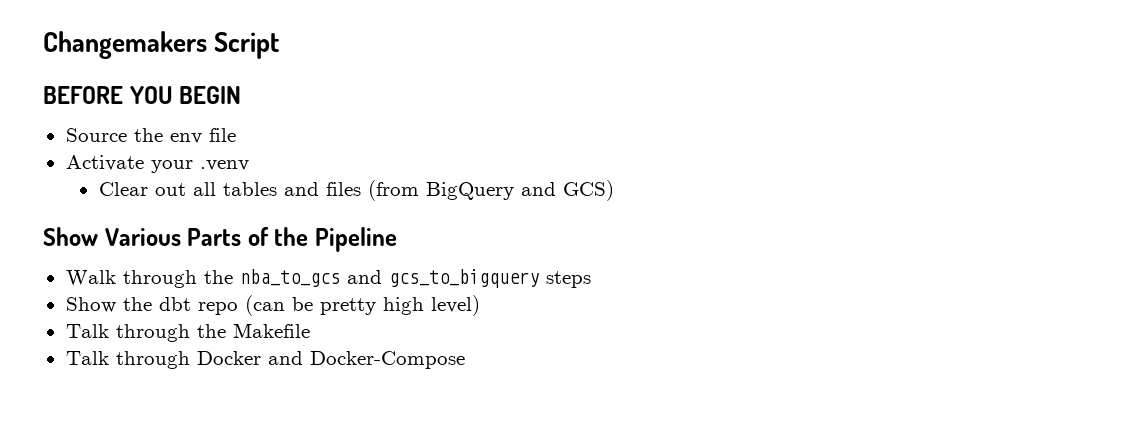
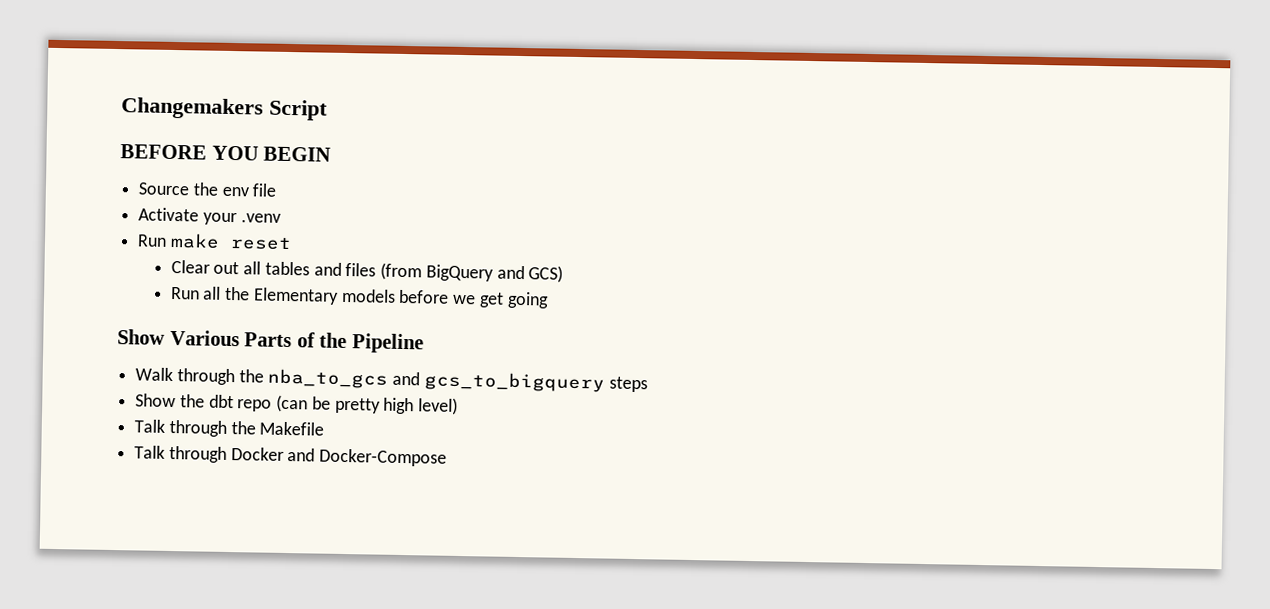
(249, 165) none -> [137,232,292,251] // Run make reset
(614, 190) none -> [170,286,549,309] // Run all the Elementary models before we get going

